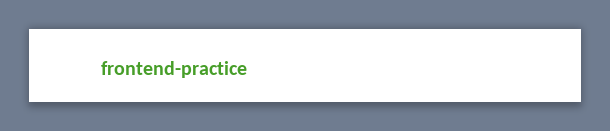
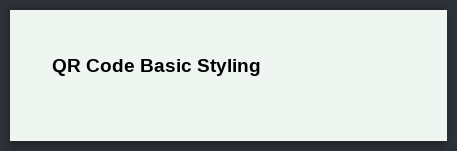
[101,61,247,78] frontend-practice -> [52,59,262,76] QR Code Basic Styling

